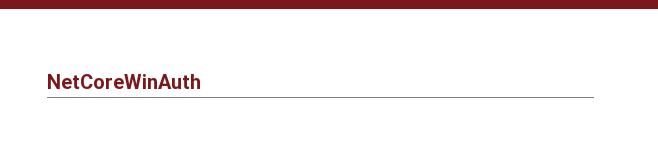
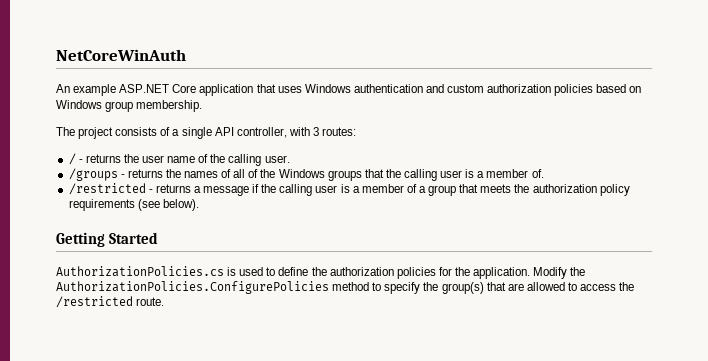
(201, 81) none -> [56,84,642,96] [56,100,203,112] [56,127,357,139] [68,153,290,166] [68,168,544,181] [68,183,630,196] [68,199,199,211] [56,232,158,247] [56,266,586,279] [56,281,635,294] [56,296,165,308] // An example ASP.NET Core application that uses Windows authentication and custom authorization policies based on Windows group membership. // The project consists of a single API controller, with 3 routes: // / - returns the user name of the calling user. // /groups - returns the names of all of the Windows groups that the calling user is a member of. // /restricted - returns a message if the calling user is a member of a group that meets the authorization policy requirements (see below). // Getting Started // AuthorizationPolicies.cs is used to define the authorization policies for the application. Modify the AuthorizationPolicies.ConfigurePolicies method to specify the group(s) that are allowed to access the /restricted route.

